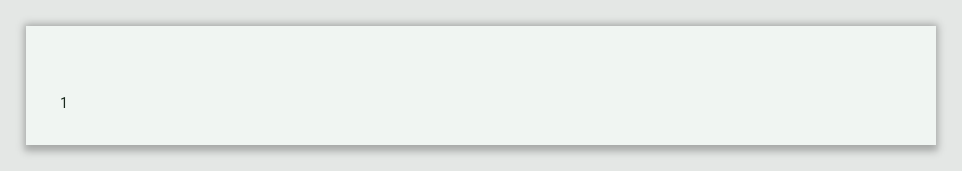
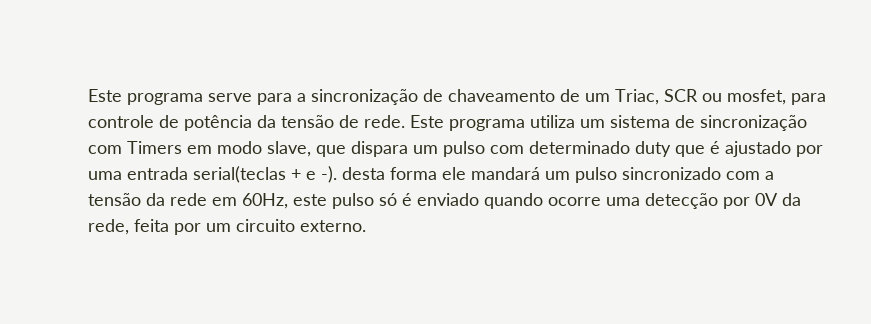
[60,97,68,108] 1 -> [88,89,826,105] [88,115,807,131] [88,141,823,157] [88,166,774,183] [88,193,801,209] [88,219,366,235] Este programa serve para a sincronização de chaveamento de um Triac, SCR ou mosfet, para controle de potência da tensão de rede. Este programa utiliza um sistema de sincronização com Timers em modo slave, que dispara um pulso com determinado duty que é ajustado por uma entrada serial(teclas + e -). desta forma ele mandará um pulso sincronizado com a tensão da rede em 60Hz, este pulso só é enviado quando ocorre uma detecção por 0V da rede, feita por um circuito externo.

